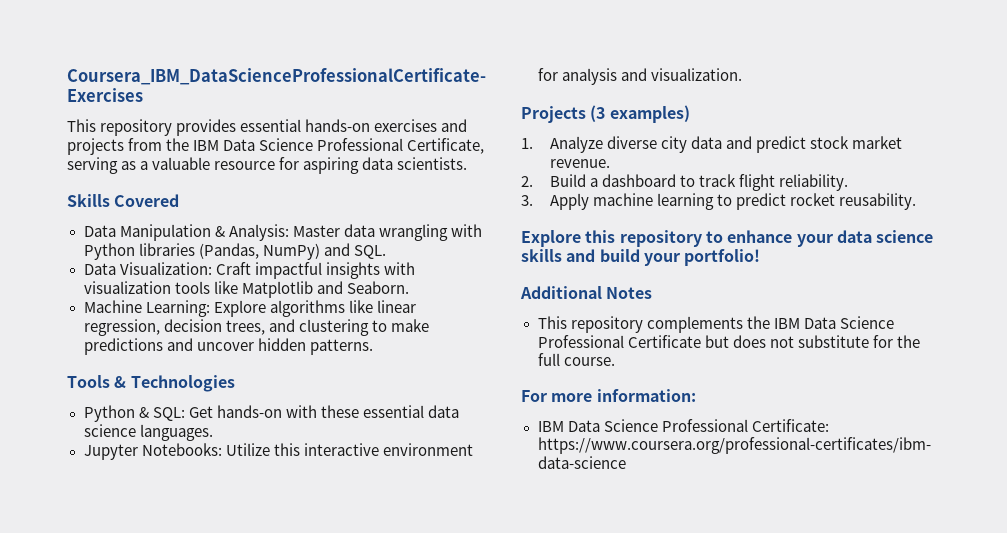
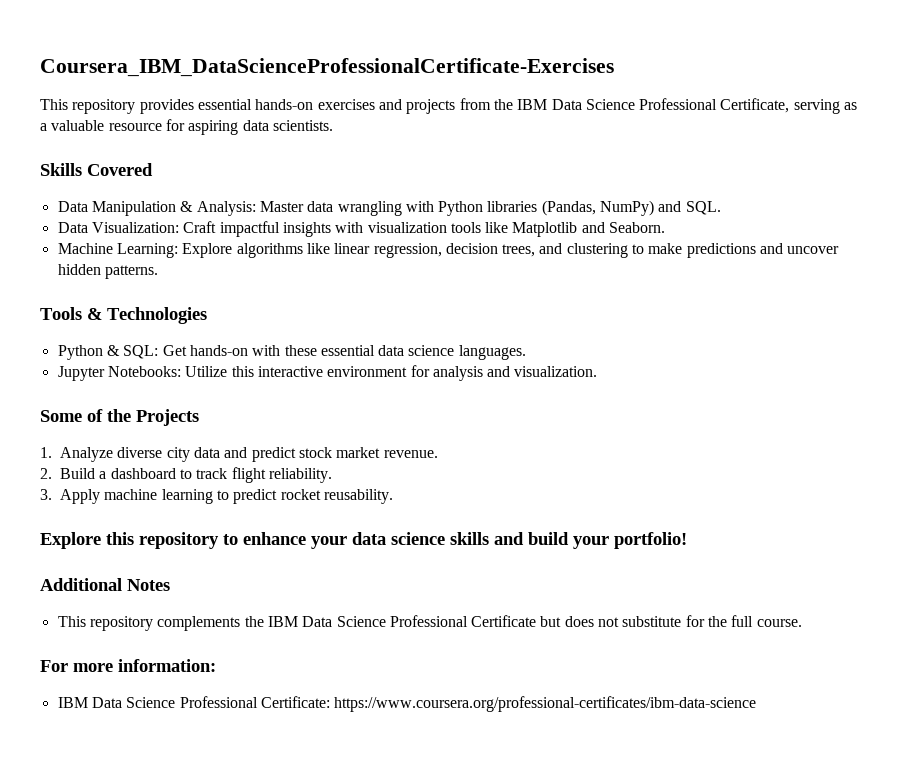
(742, 74) none -> [40,409,131,422] Some of the
[590,105,690,123] (3 examples) -> (199, 417) none

